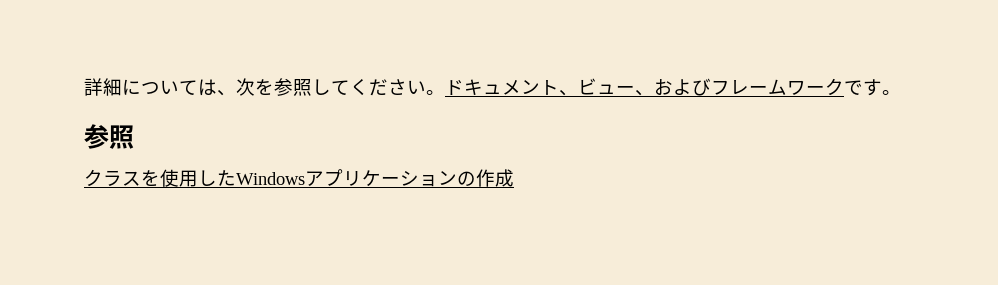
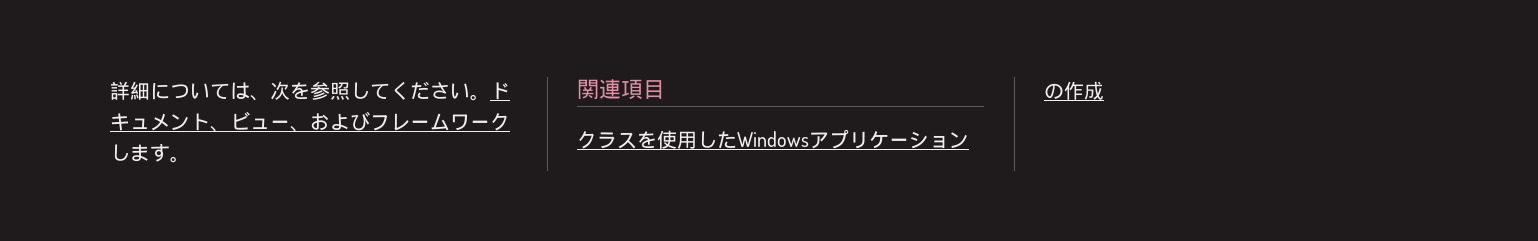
[844,80,863,95] で -> [110,144,150,162] しま
[84,124,134,149] 参照 -> [577,79,665,100] 関連項目

